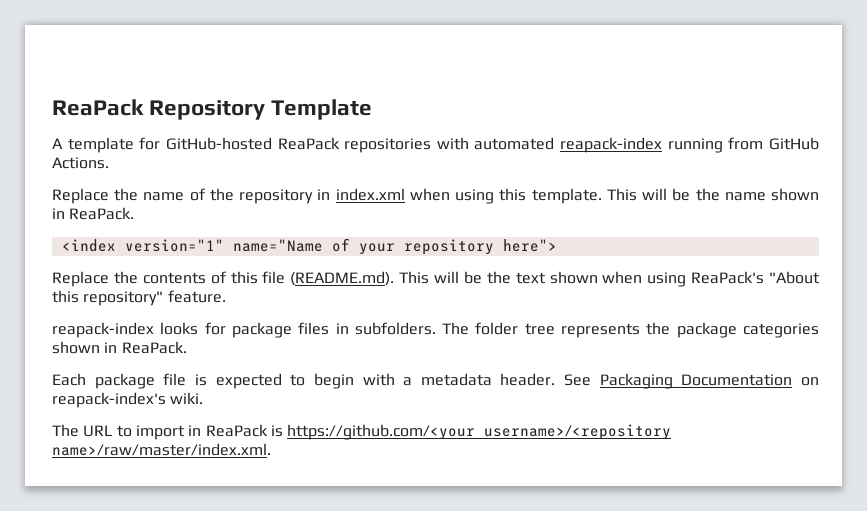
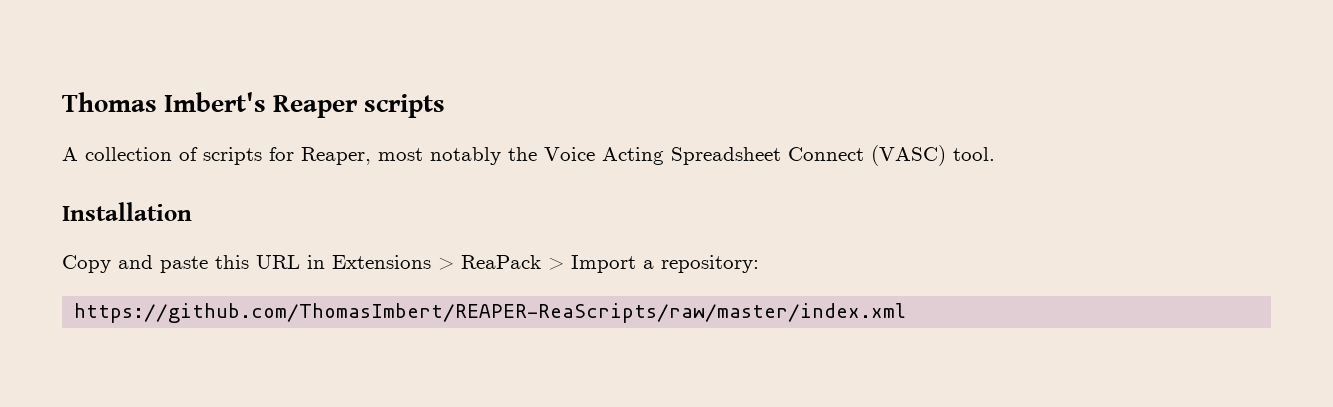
[52,99,373,120] [52,137,819,153] [52,157,109,169] [52,188,820,204] [52,207,135,220] [61,238,557,255] [52,271,820,287] [52,290,226,306] [52,322,819,338] [52,341,187,354] [52,373,819,389] [52,392,204,408] [52,424,672,440] [52,443,271,456] ReaPack Repository Template // A template for GitHub-hosted ReaPack repositories with automated reapack-index running from GitHub Actions. // Replace the name of the repository in index.xml when using this template. This will be the name shown in ReaPack. // <index version="1" name="Name of your repository here"> // Replace the contents of this file (README.md). This will be the text shown when using ReaPack's "About this repository" feature. // reapack-index looks for package files in subfolders. The folder tree represents the package categories shown in ReaPack. // Each package file is expected to begin with a metadata header. See Packaging Documentation on reapack-index's wiki. // The URL to import in ReaPack is https://github.com/<your username>/<repository name>/raw/master/index.xml. -> [62,92,446,118] [62,145,995,166] [62,202,192,221] [62,255,759,273] [74,303,907,323] Thomas Imbert's Reaper scripts // A collection of scripts for Reaper, most notably the Voice Acting Spreadsheet Connect (VASC) tool. // Installation // Copy and paste this URL in Extensions > ReaPack > Import a repository: // https://github.com/ThomasImbert/REAPER-ReaScripts/raw/master/index.xml

